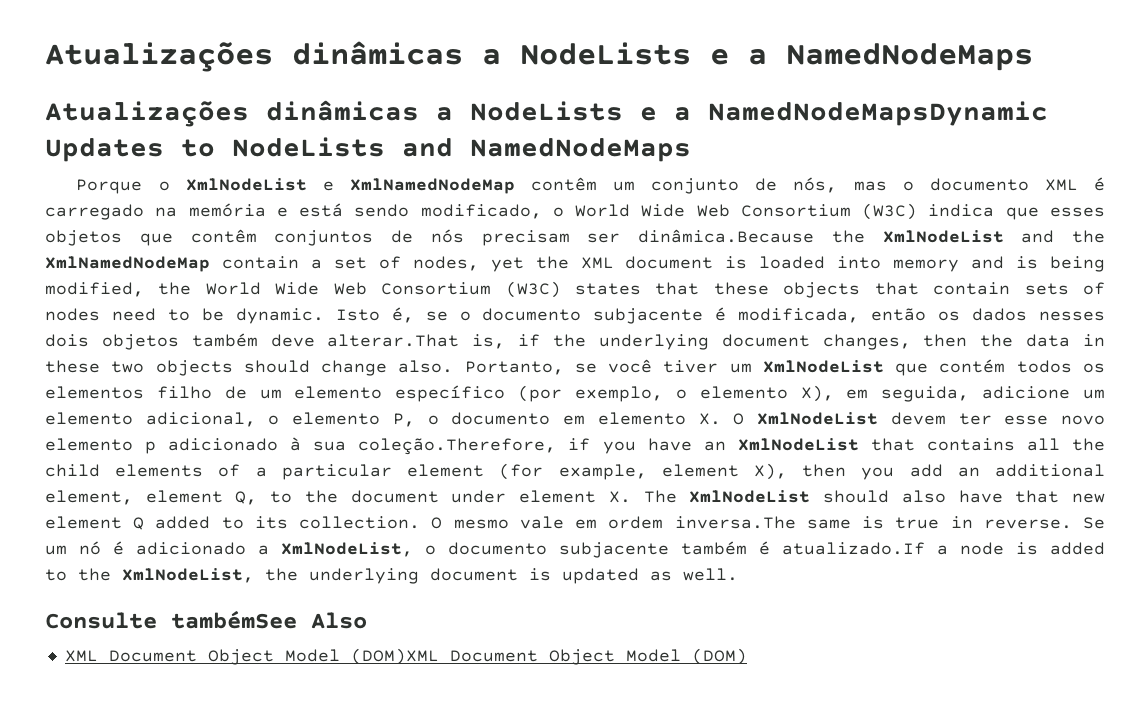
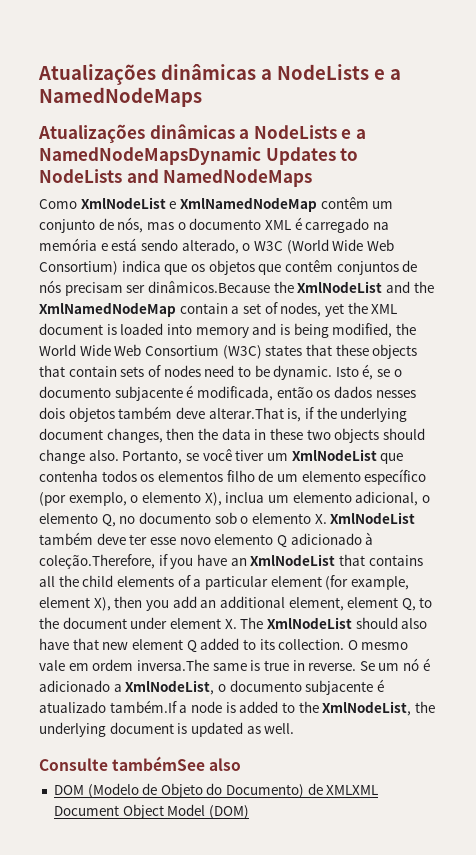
[76,179,170,194] Porque o -> [39,199,77,209] Como
[420,203,918,220] modificado, o World Wide Web Consortium (W3C) -> [181,239,394,254] [39,261,118,275] alterado, o W3C (World Wide Web Consortium)
[1050,207,1105,217] esses -> [190,264,205,272] os
[638,229,814,243] dinâmica.Because -> [147,281,270,293] dinâmicos.Because
[939,359,1006,373] contém -> [39,470,98,482] contenha
[846,386,1071,402] em seguida, adicione -> [225,492,265,503] inclua
[392,412,946,427] P, o documento em elemento X. O XmlNodeList devem -> [101,512,416,527] [39,532,126,545] Q, no documento sob o elemento X. XmlNodeList também deve
[145,441,157,454] p -> [276,535,287,548] Q
[313,441,347,451] sua -> (374, 538) none
[681,541,925,555] também é atualizado.If -> [376,679,384,692] [39,700,177,713] é atualizado também.If
[311,612,367,629] [64,648,439,665] Also // XML Document Object Model (DOM)XML -> [209,758,242,771] [53,783,379,798] also // DOM (Modelo de Objeto do Documento) de XMLXML

